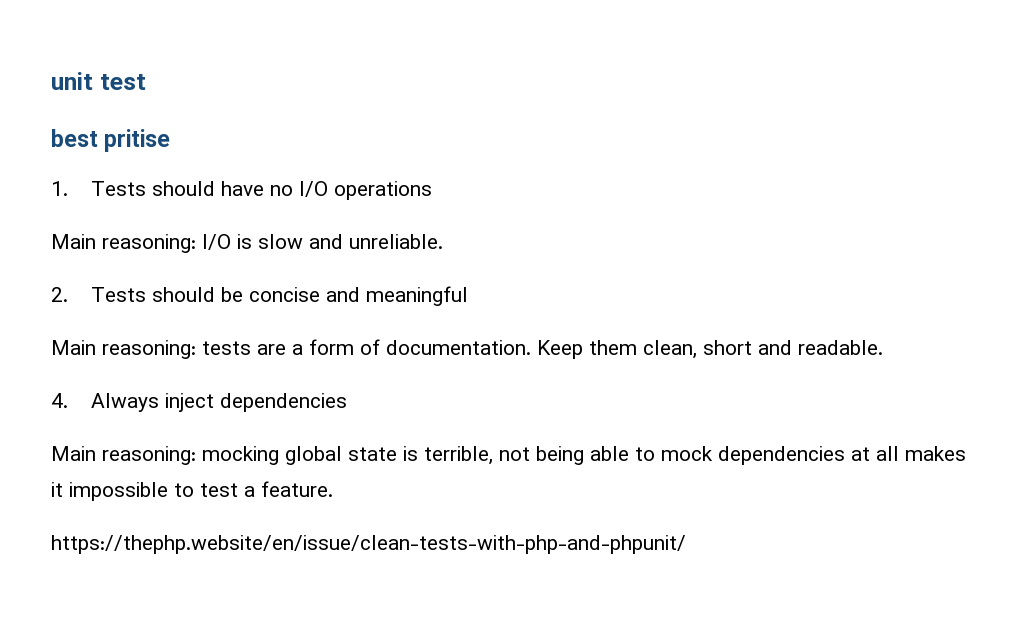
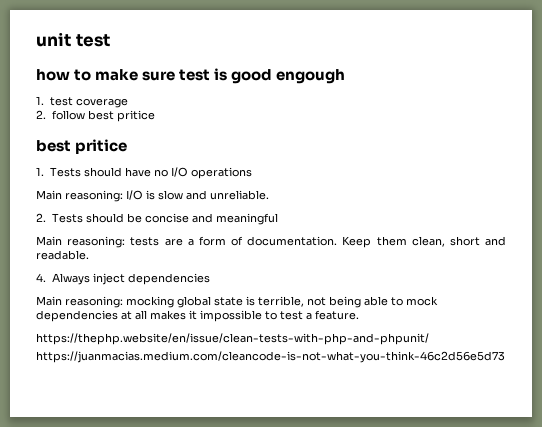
[51,129,171,152] best pritise -> [36,68,346,84] [36,96,128,108] [36,110,155,122] [36,139,128,154] how to make sure test is good engough // 1. test coverage // 2. follow best pritice // best pritice
(686, 544) none -> [36,351,505,363] // https://juanmacias.medium.com/cleancode-is-not-what-you-think-46c2d56e5d73

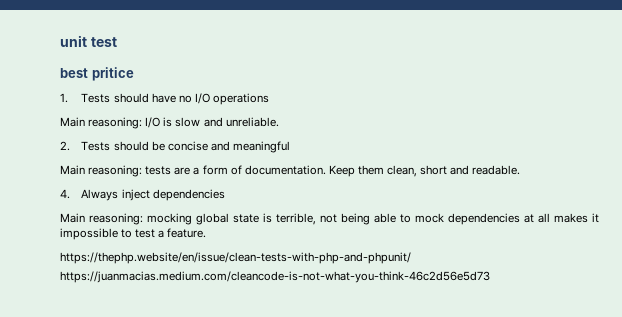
[36,68,346,84] [36,96,128,108] [36,110,155,122] // how to make sure test is good engough // 1. test coverage // 2. follow best pritice -> (117, 42) none

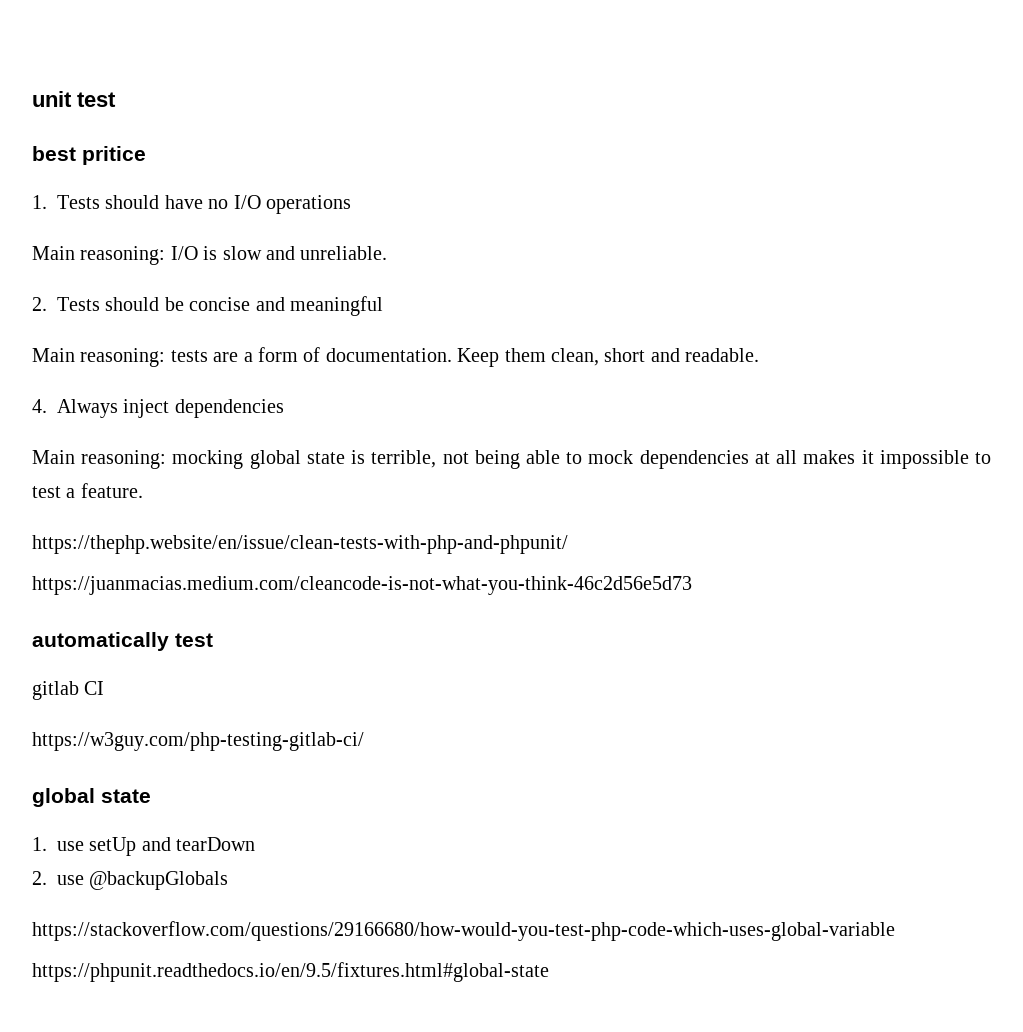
(490, 277) none -> [32,632,213,651] [32,681,105,700] [32,732,364,751] [32,788,151,807] [32,837,256,856] [32,871,229,890] [32,921,895,941] [32,962,549,982] // automatically test // gitlab CI // https://w3guy.com/php-testing-gitlab-ci/ // global state // 1. use setUp and tearDown // 2. use @backupGlobals // https://stackoverflow.com/questions/29166680/how-would-you-test-php-code-which-uses-global-variable // https://phpunit.readthedocs.io/en/9.5/fixtures.html#global-state

